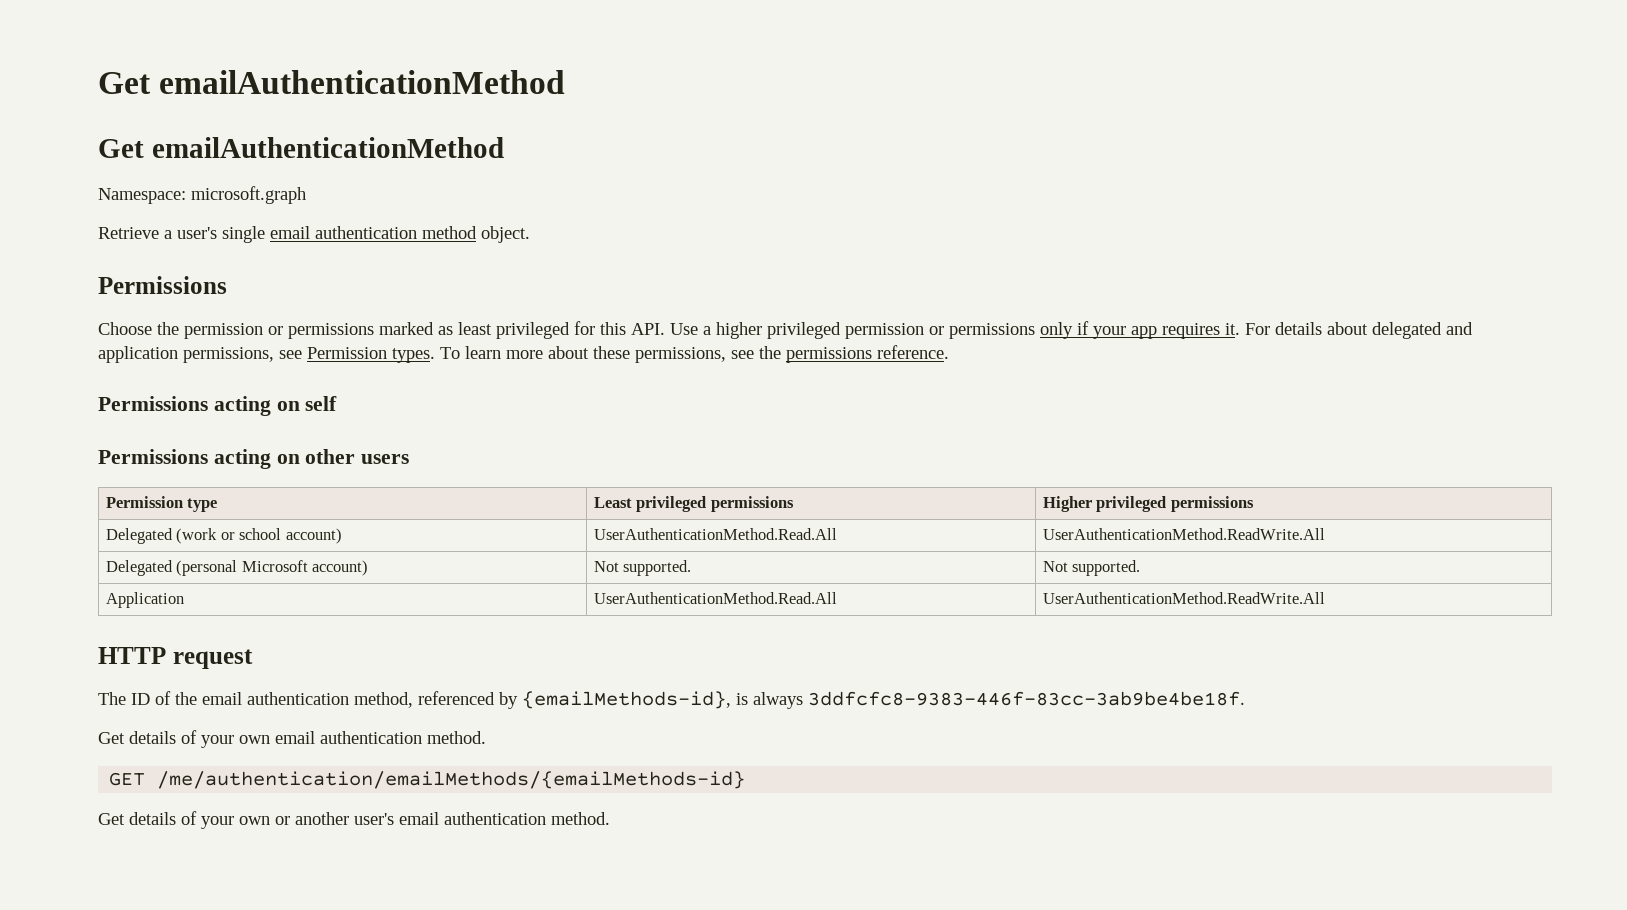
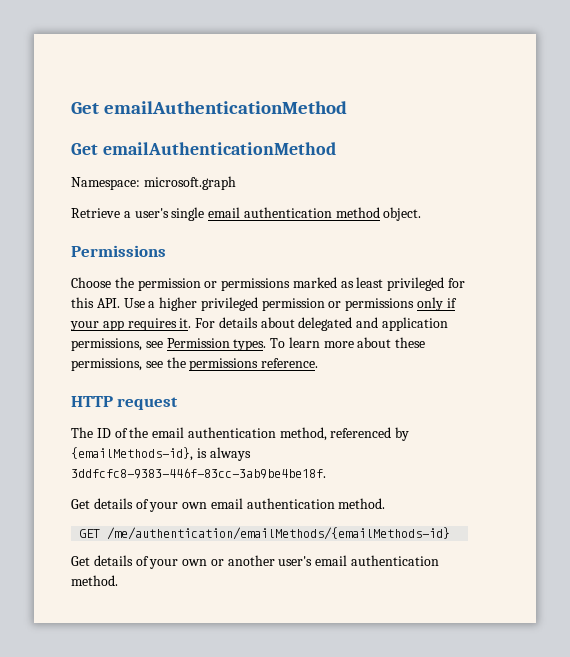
[98,396,338,416] [98,449,410,469] [105,496,218,512] [593,496,794,512] [1042,496,1254,512] [105,528,342,544] [593,528,837,540] [1042,528,1325,540] [105,560,369,576] [593,560,692,576] [1042,560,1141,576] [105,592,184,608] [593,592,837,604] [1042,592,1325,604] // Permissions acting on self // Permissions acting on other users // Permission type | Least privileged permissions | Higher privileged permissions // Delegated (work or school account) | UserAuthenticationMethod.Read.All | UserAuthenticationMethod.ReadWrite.All // Delegated (personal Microsoft account) | Not supported. | Not supported. // Application | UserAuthenticationMethod.Read.All | UserAuthenticationMethod.ReadWrite.All -> (319, 363) none

